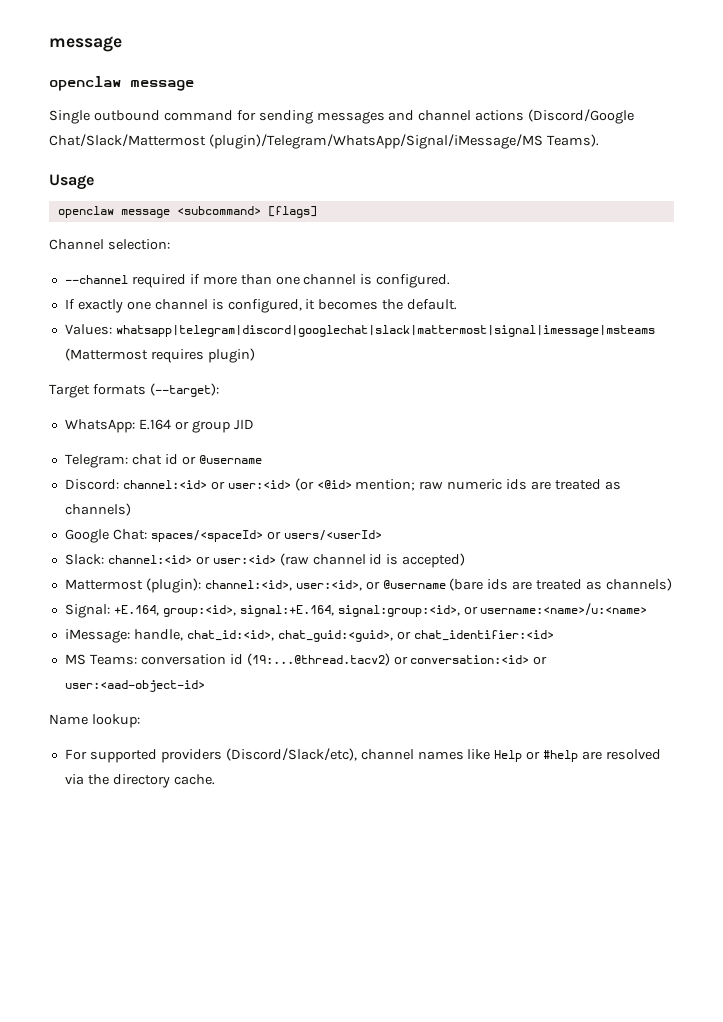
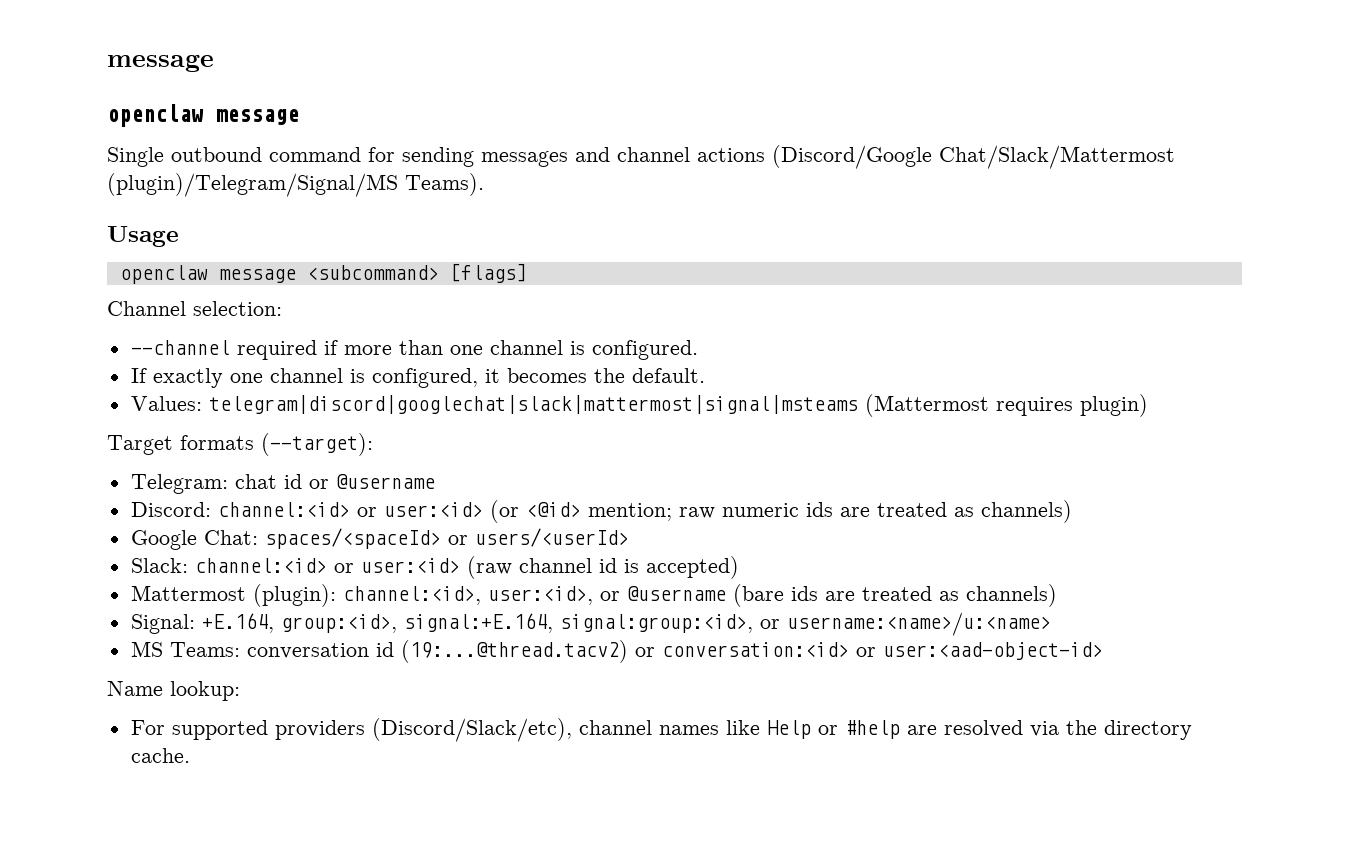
[208,134,543,149] (plugin)/Telegram/WhatsApp/Signal/iMessage/MS -> [107,173,398,197] (plugin)/Telegram/Signal/MS
[115,325,655,337] whatsapp|telegram|discord|googlechat|slack|mattermost|signal|imessage|msteams -> [208,395,858,414] telegram|discord|googlechat|slack|mattermost|signal|msteams
[64,419,254,433] // WhatsApp: E.164 or group JID -> (373, 444) none
[64,629,554,643] // iMessage: handle, chat_id:<id>, chat_guid:<guid>, or chat_identifier:<id> -> (1051, 624) none

